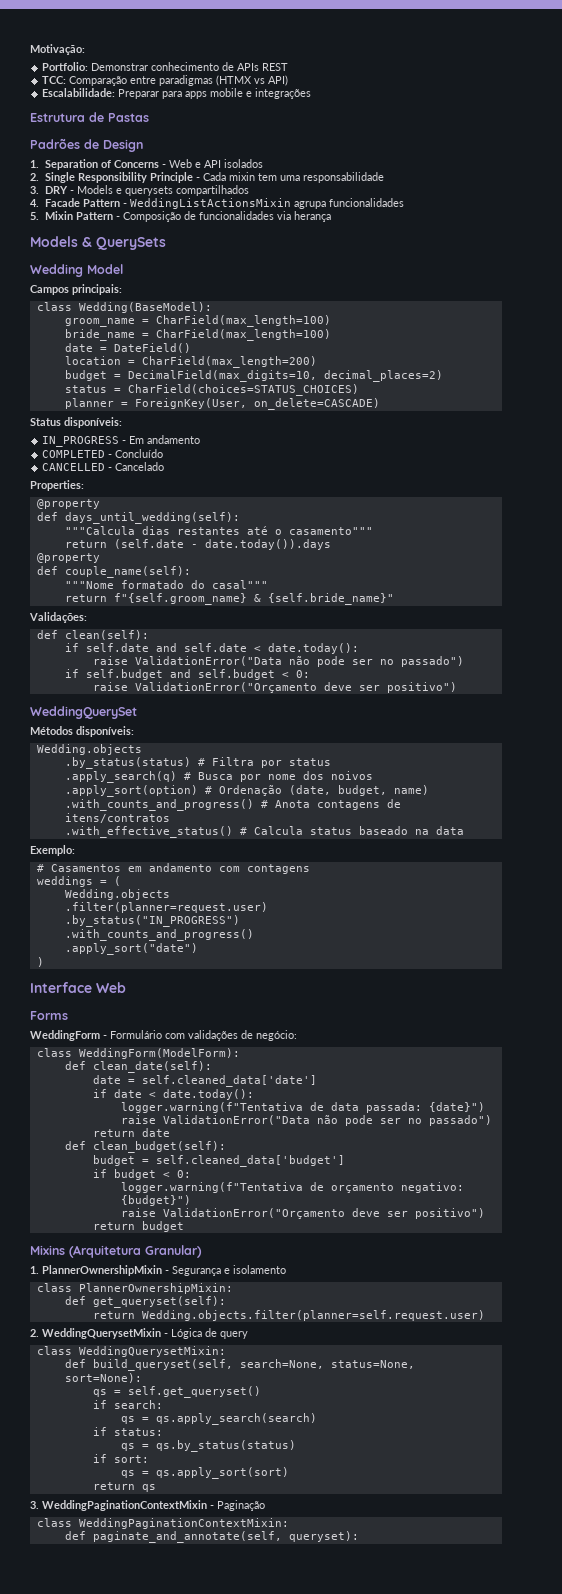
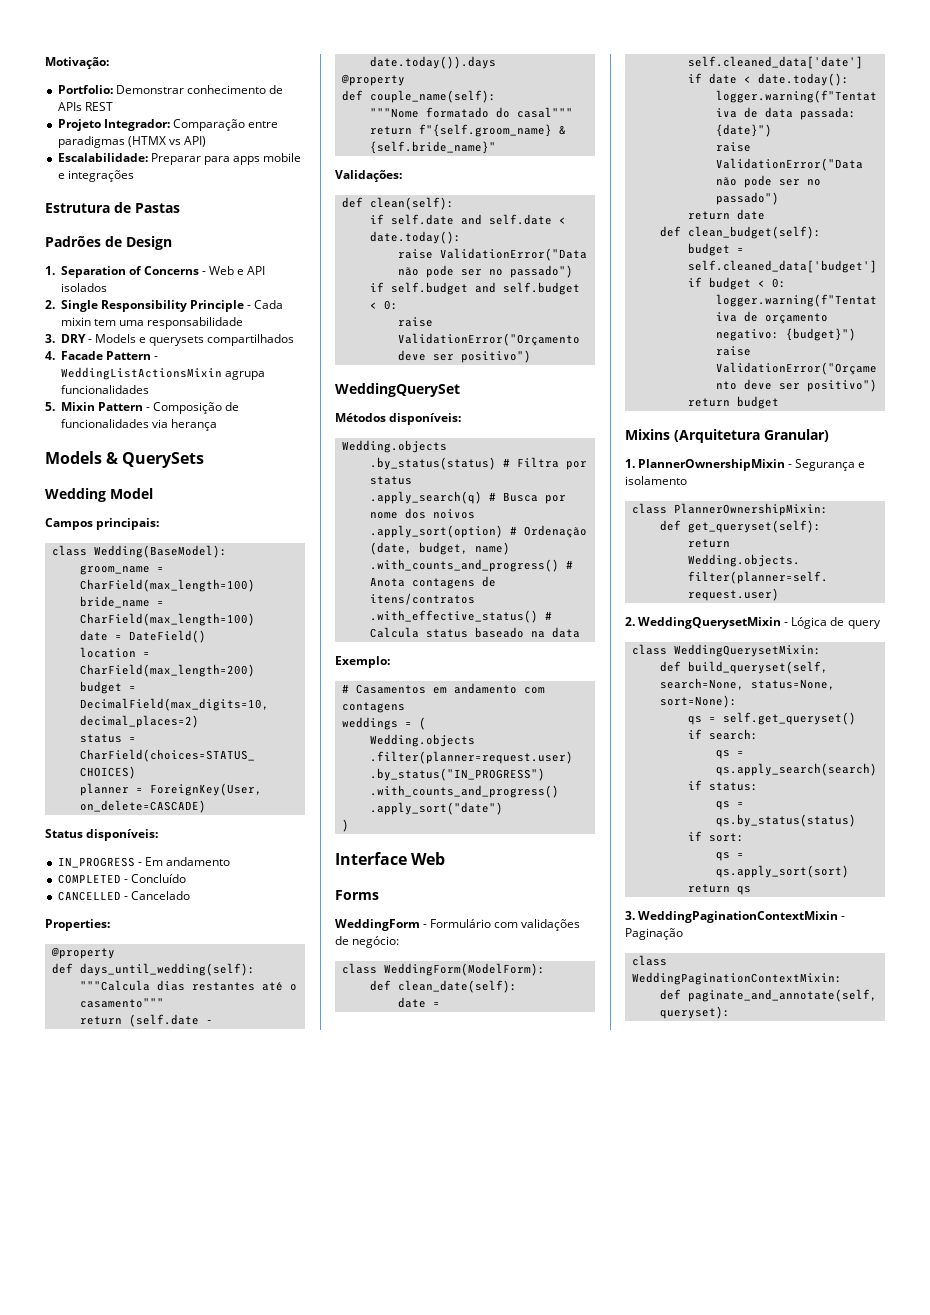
[42,76,67,84] TCC: -> [57,119,170,131] Projeto Integrador:

